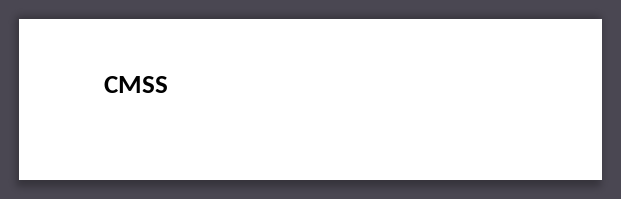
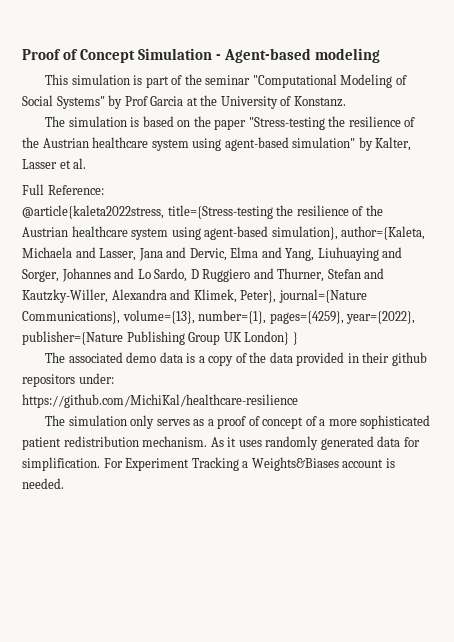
[104,76,168,93] CMSS -> [22,48,381,63] [45,74,407,88] [22,95,346,109] [45,116,416,130] [22,137,412,151] [22,158,87,169] [22,184,104,195] [22,205,383,219] [22,226,426,240] [22,247,403,261] [22,268,385,282] [22,289,367,303] [22,310,416,324] [22,331,298,345] [45,352,427,366] [22,373,114,387] [22,394,298,408] [45,415,431,429] [22,436,420,450] [22,457,395,471] [22,478,64,489] Proof of Concept Simulation - Agent-based modeling // This simulation is part of the seminar "Computational Modeling of Social Systems" by Prof Garcia at the University of Konstanz. // The simulation is based on the paper "Stress-testing the resilience of the Austrian healthcare system using agent-based simulation" by Kalter, Lasser et al. // Full Reference: // @article{kaleta2022stress, title={Stress-testing the resilience of the Austrian healthcare system using agent-based simulation}, author={Kaleta, Michaela and Lasser, Jana and Dervic, Elma and Yang, Liuhuaying and Sorger, Johannes and Lo Sardo, D Ruggiero and Thurner, Stefan and Kautzky-Willer, Alexandra and Klimek, Peter}, journal={Nature Communications}, volume={13}, number={1}, pages={4259}, year={2022}, publisher={Nature Publishing Group UK London} } // The associated demo data is a copy of the data provided in their github repositors under: // https://github.com/MichiKal/healthcare-resilience // The simulation only serves as a proof of concept of a more sophisticated patient redistribution mechanism. As it uses randomly generated data for simplification. For Experiment Tracking a Weights&Biases account is needed.

